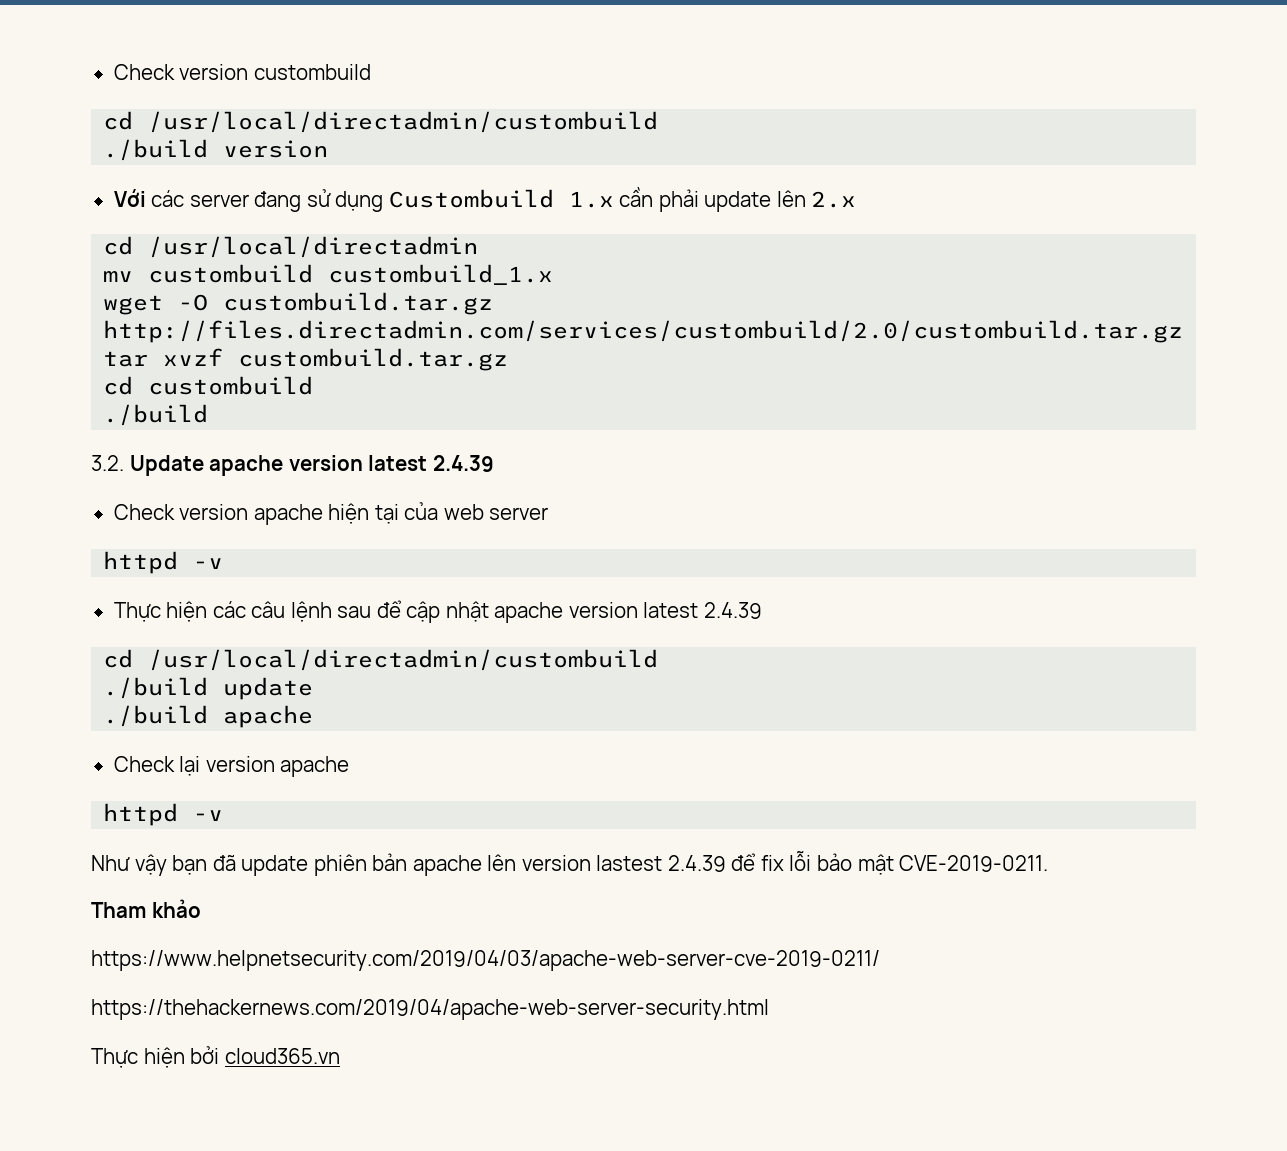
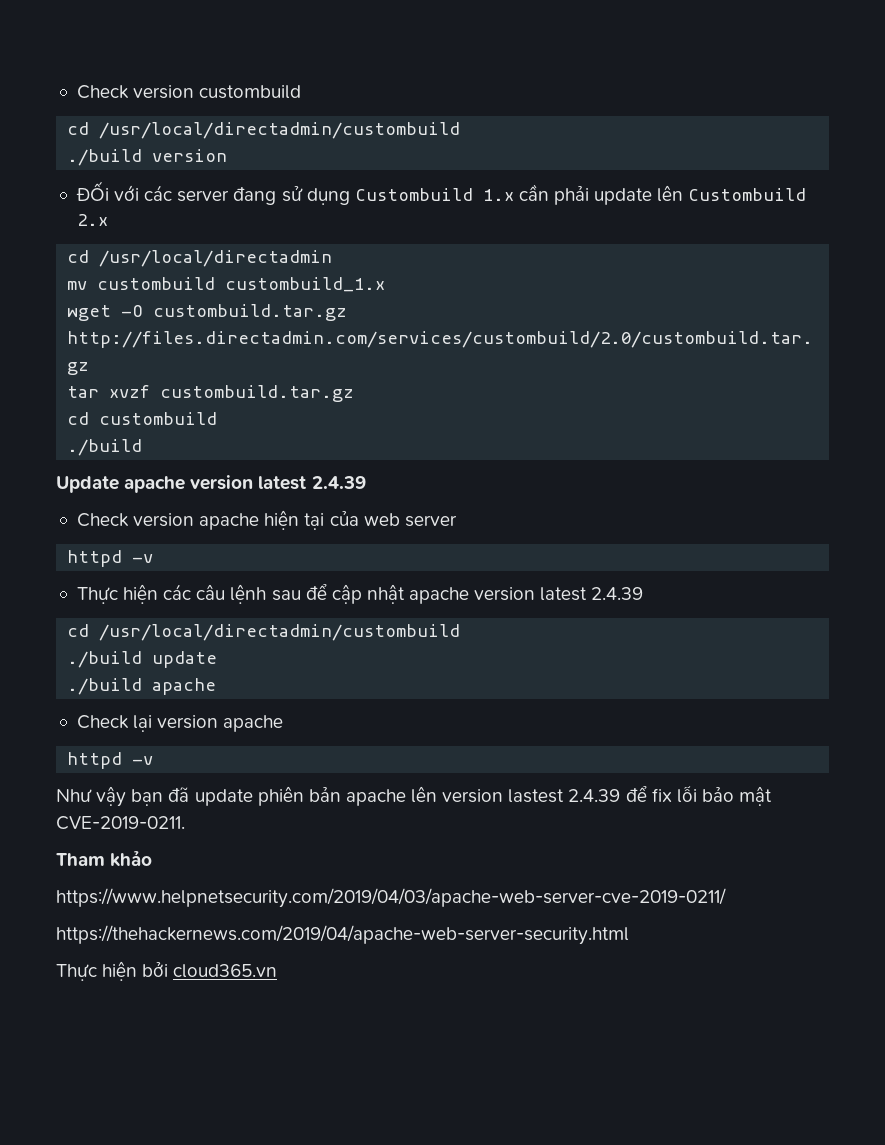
[113,189,146,207] Với -> [75,181,140,201] ĐỐi với
(806, 198) none -> [688,188,807,201] Custombuild
[91,455,124,471] 3.2. -> (143, 447) none

